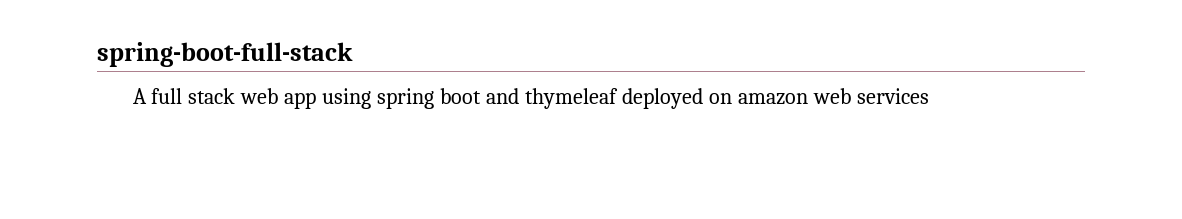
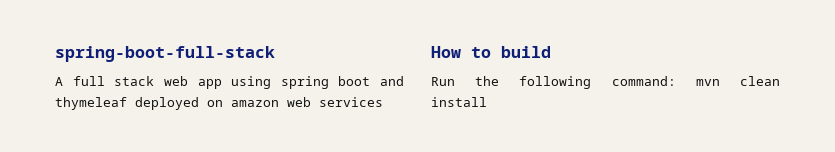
(929, 96) none -> [431,46,551,58] [431,76,780,89] [431,97,487,107] // How to build // Run the following command: mvn clean install

